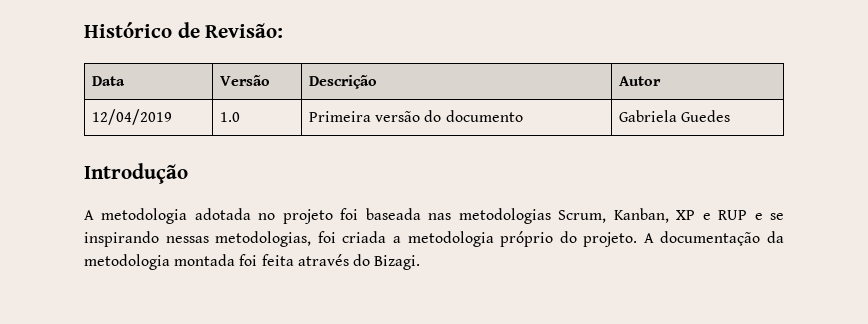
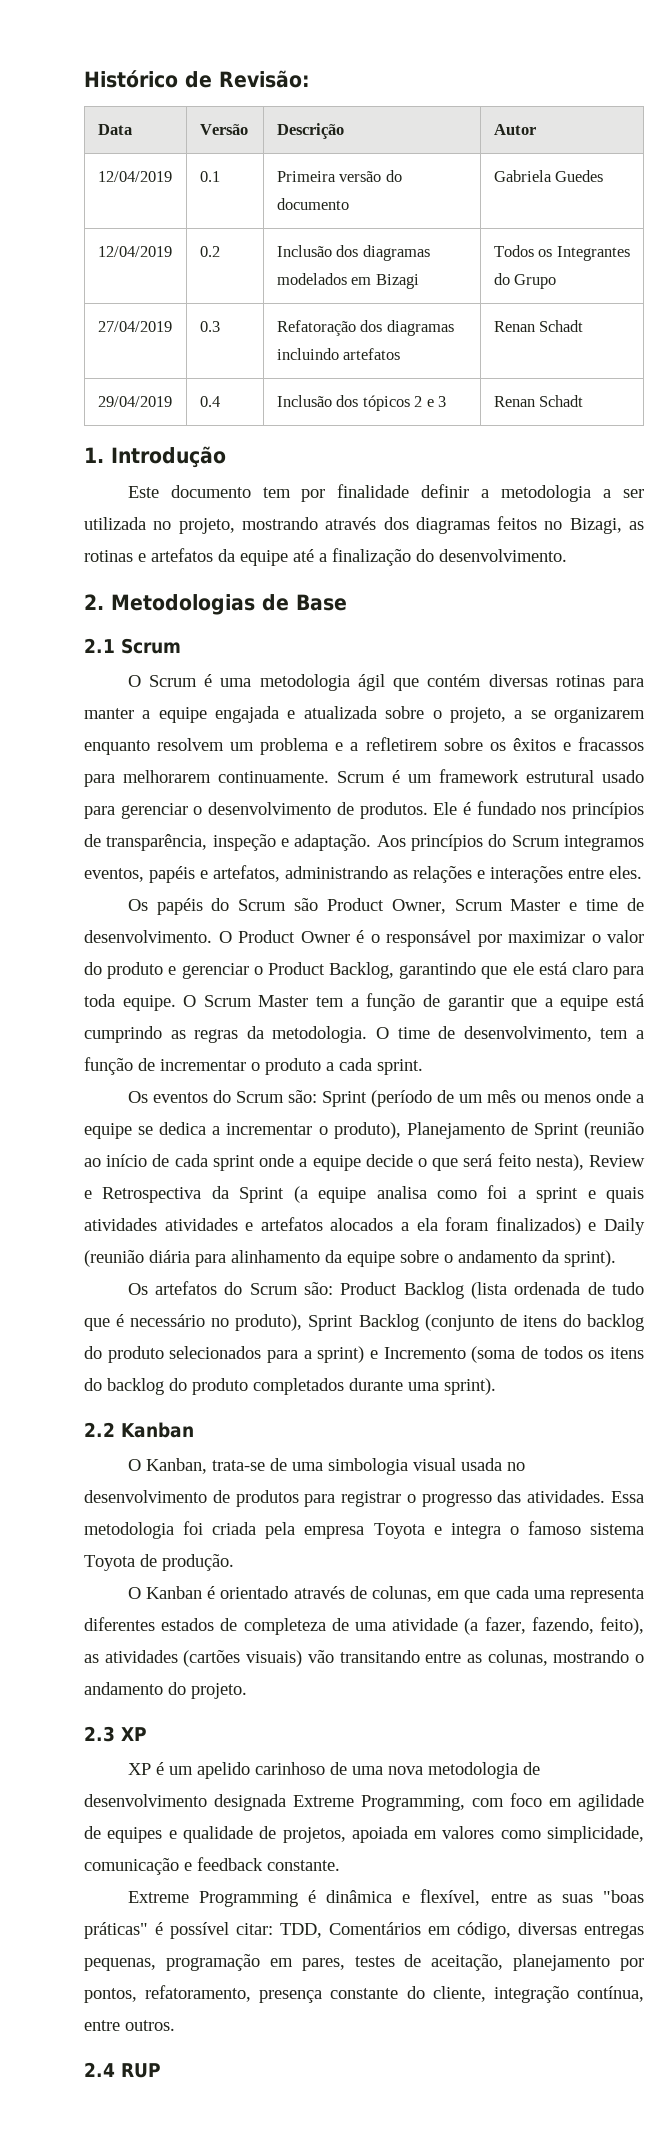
[220,112,241,122] 1.0 -> [199,171,220,182] 0.1
[84,163,188,184] [84,208,785,224] [84,231,784,247] [84,254,421,270] // Introdução // A metodologia adotada no projeto foi baseada nas metodologias Scrum, Kanban, XP e RUP e se inspirando nessas metodologias, foi criada a metodologia próprio do projeto. A documentação da metodologia montada foi feita através do Bizagi. -> [97,246,172,257] [199,246,220,257] [276,245,430,261] [276,273,419,289] [493,245,630,261] [493,273,557,289] [97,321,172,332] [199,321,220,332] [276,320,454,336] [276,348,401,360] [493,320,584,332] [97,396,172,407] [199,396,220,407] [276,395,447,411] [493,395,584,407] [84,446,226,468] [127,484,644,502] [84,516,644,534] [84,548,567,566] [84,594,347,615] [84,638,181,654] [127,674,644,691] [84,706,646,723] [84,737,644,755] [84,769,644,787] [84,801,644,819] [84,834,644,851] [84,865,642,883] [127,898,645,915] [84,930,644,947] [84,962,645,979] [84,993,645,1011] [84,1026,645,1043] [84,1057,423,1075] [127,1090,644,1107] [84,1122,644,1139] [84,1153,645,1171] [84,1185,645,1203] [84,1217,646,1235] [84,1250,616,1267] [127,1281,644,1299] [84,1314,644,1331] [84,1346,645,1363] [84,1378,496,1395] [84,1422,194,1438] [127,1458,525,1475] [84,1490,644,1507] [84,1521,645,1539] [84,1554,234,1571] [127,1586,645,1603] [84,1617,644,1635] [84,1650,644,1667] [84,1682,247,1699] [84,1726,147,1742] [127,1762,540,1779] [84,1793,644,1811] [84,1826,644,1843] [84,1857,340,1875] [127,1889,645,1907] [84,1922,644,1939] [84,1954,644,1971] [84,1985,645,2003] [84,2020,175,2031] [84,2062,161,2078] // 12/04/2019 | 0.2 | Inclusão dos diagramas modelados em Bizagi | Todos os Integrantes do Grupo // 27/04/2019 | 0.3 | Refatoração dos diagramas incluindo artefatos | Renan Schadt // 29/04/2019 | 0.4 | Inclusão dos tópicos 2 e 3 | Renan Schadt // 1. Introdução // Este documento tem por finalidade definir a metodologia a ser utilizada no projeto, mostrando através dos diagramas feitos no Bizagi, as rotinas e artefatos da equipe até a finalização do desenvolvimento. // 2. Metodologias de Base // 2.1 Scrum // O Scrum é uma metodologia ágil que contém diversas rotinas para manter a equipe engajada e atualizada sobre o projeto, a se organizarem enquanto resolvem um problema e a refletirem sobre os êxitos e fracassos para melhorarem continuamente. Scrum é um framework estrutural usado para gerenciar o desenvolvimento de produtos. Ele é fundado nos princípios de transparência, inspeção e adaptação. Aos princípios do Scrum integramos eventos, papéis e artefatos, administrando as relações e interações entre eles. // Os papéis do Scrum são Product Owner, Scrum Master e time de desenvolvimento. O Product Owner é o responsável por maximizar o valor do produto e gerenciar o Product Backlog, garantindo que ele está claro para toda equipe. O Scrum Master tem a função de garantir que a equipe está cumprindo as regras da metodologia. O time de desenvolvimento, tem a função de incrementar o produto a cada sprint. // Os eventos do Scrum são: Sprint (período de um mês ou menos onde a equipe se dedica a incrementar o produto), Planejamento de Sprint (reunião ao início de cada sprint onde a equipe decide o que será feito nesta), Review e Retrospectiva da Sprint (a equipe analisa como foi a sprint e quais atividades atividades e artefatos alocados a ela foram finalizados) e Daily (reunião diária para alinhamento da equipe sobre o andamento da sprint). // Os artefatos do Scrum são: Product Backlog (lista ordenada de tudo que é necessário no produto), Sprint Backlog (conjunto de itens do backlog do produto selecionados para a sprint) e Incremento (soma de todos os itens do backlog do produto completados durante uma sprint). // 2.2 Kanban // O Kanban, trata-se de uma simbologia visual usada no desenvolvimento de produtos para registrar o progresso das atividades. Essa metodologia foi criada pela empresa Toyota e integra o famoso sistema Toyota de produção. // O Kanban é orientado através de colunas, em que cada uma representa diferentes estados de completeza de uma atividade (a fazer, fazendo, feito), as atividades (cartões visuais) vão transitando entre as colunas, mostrando o andamento do projeto. // 2.3 XP // XP é um apelido carinhoso de uma nova metodologia de desenvolvimento designada Extreme Programming, com foco em agilidade de equipes e qualidade de projetos, apoiada em valores como simplicidade, comunicação e feedback constante. // Extreme Programming é dinâmica e flexível, entre as suas "boas práticas" é possível citar: TDD, Comentários em código, diversas entregas pequenas, programação em pares, testes de aceitação, planejamento por pontos, refatoramento, presença constante do cliente, integração contínua, entre outros. // 2.4 RUP

